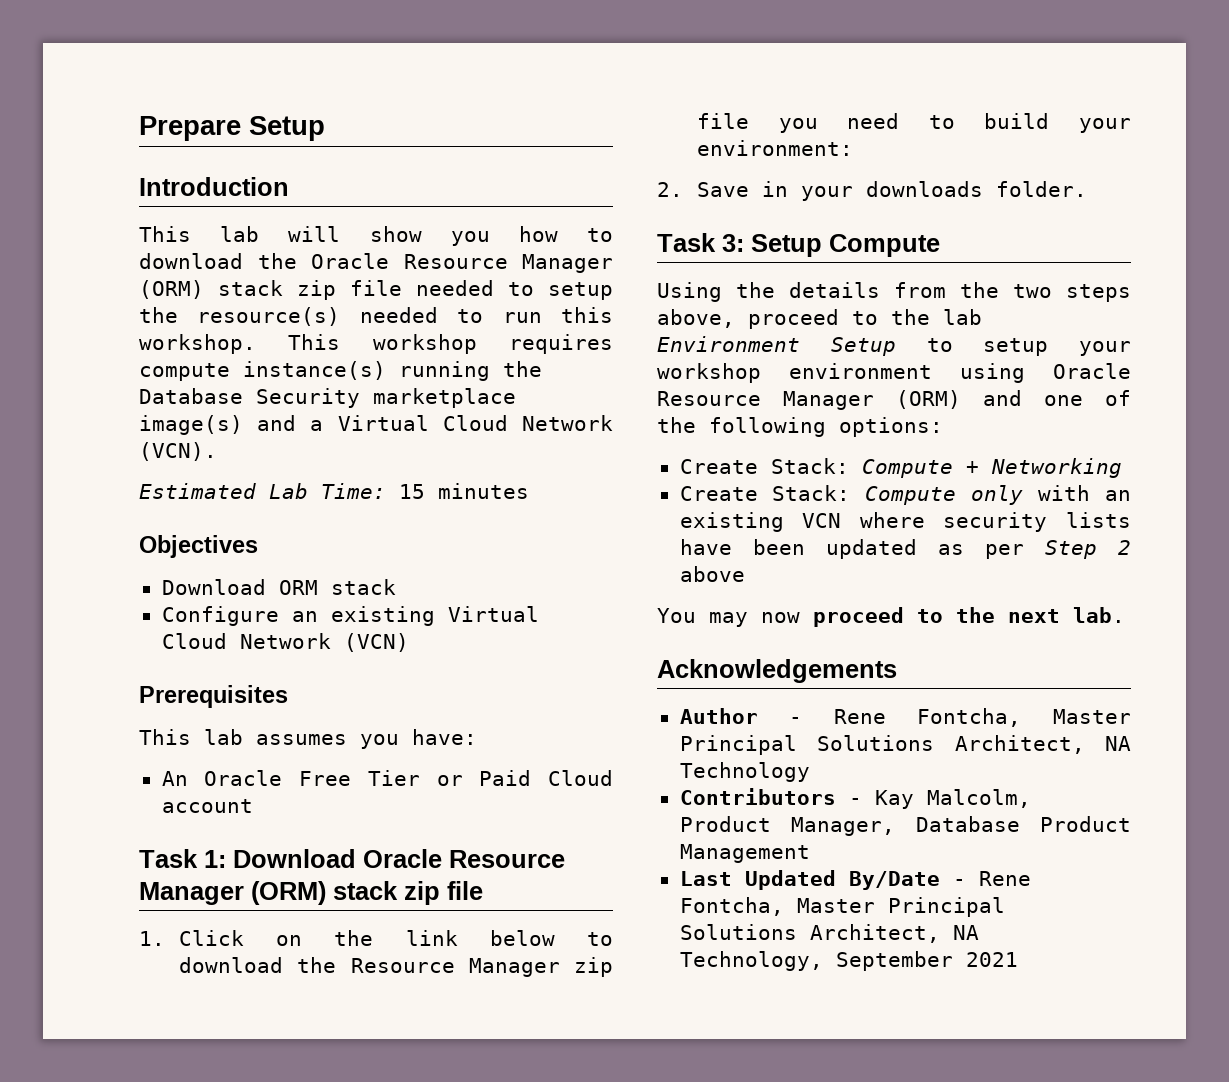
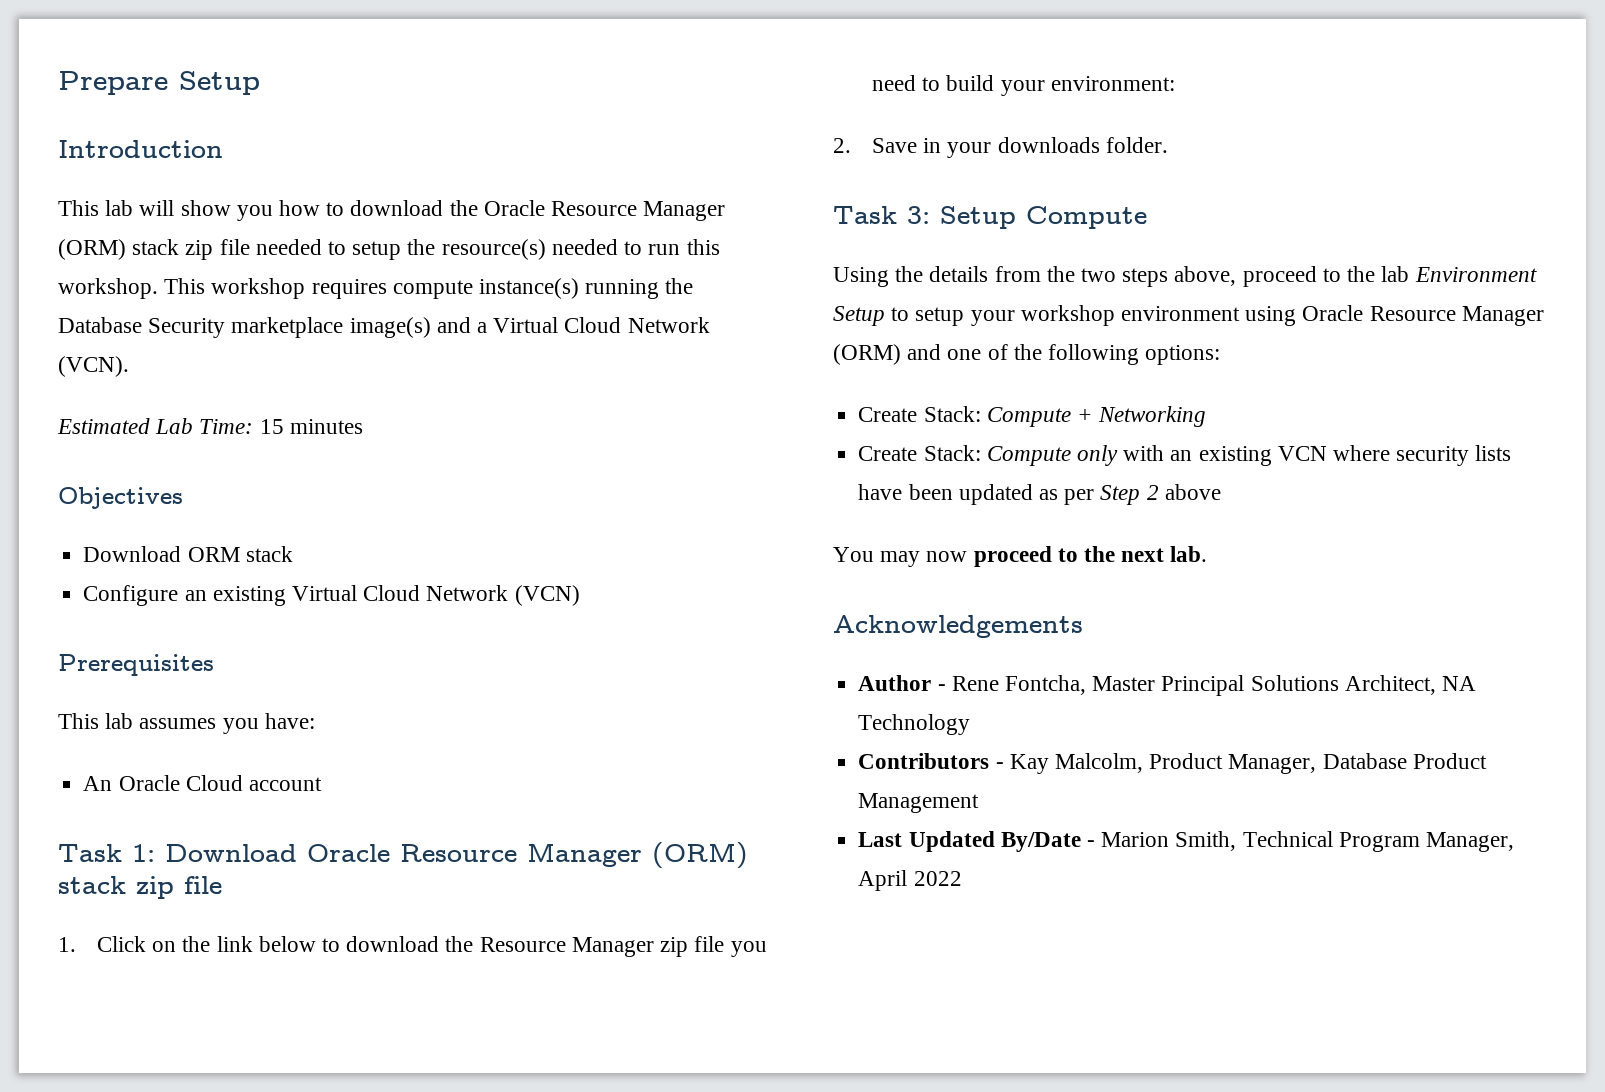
[299,770,532,786] Free Tier or Paid -> (180, 783) none
[978,871,1031,886] [679,897,1005,917] [679,924,979,943] [679,951,1018,971] Rene Fontcha, Master Principal Solutions Architect, NA Technology, September 2021 -> [1101,831,1514,852] [858,870,962,891] Marion Smith, Technical Program Manager, April 2022

